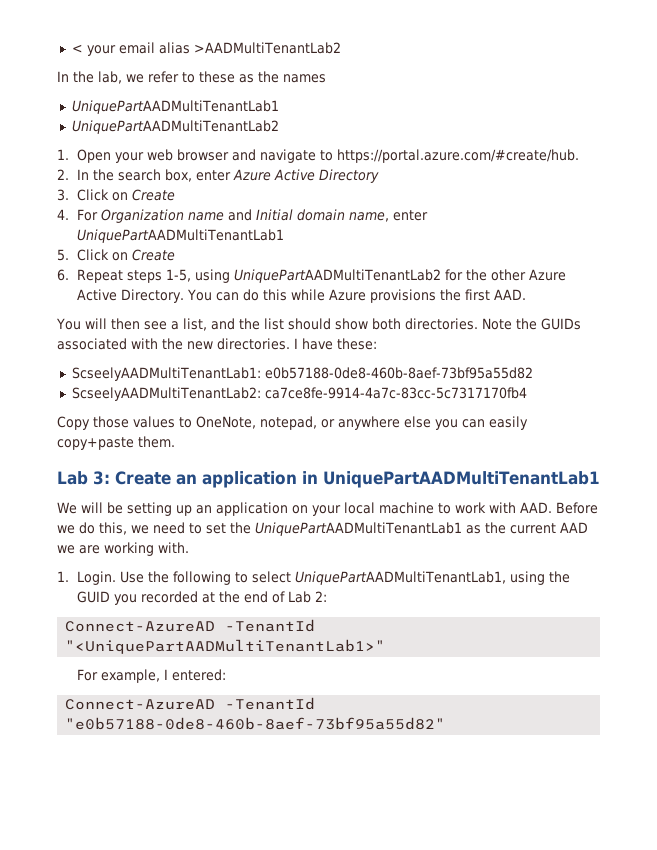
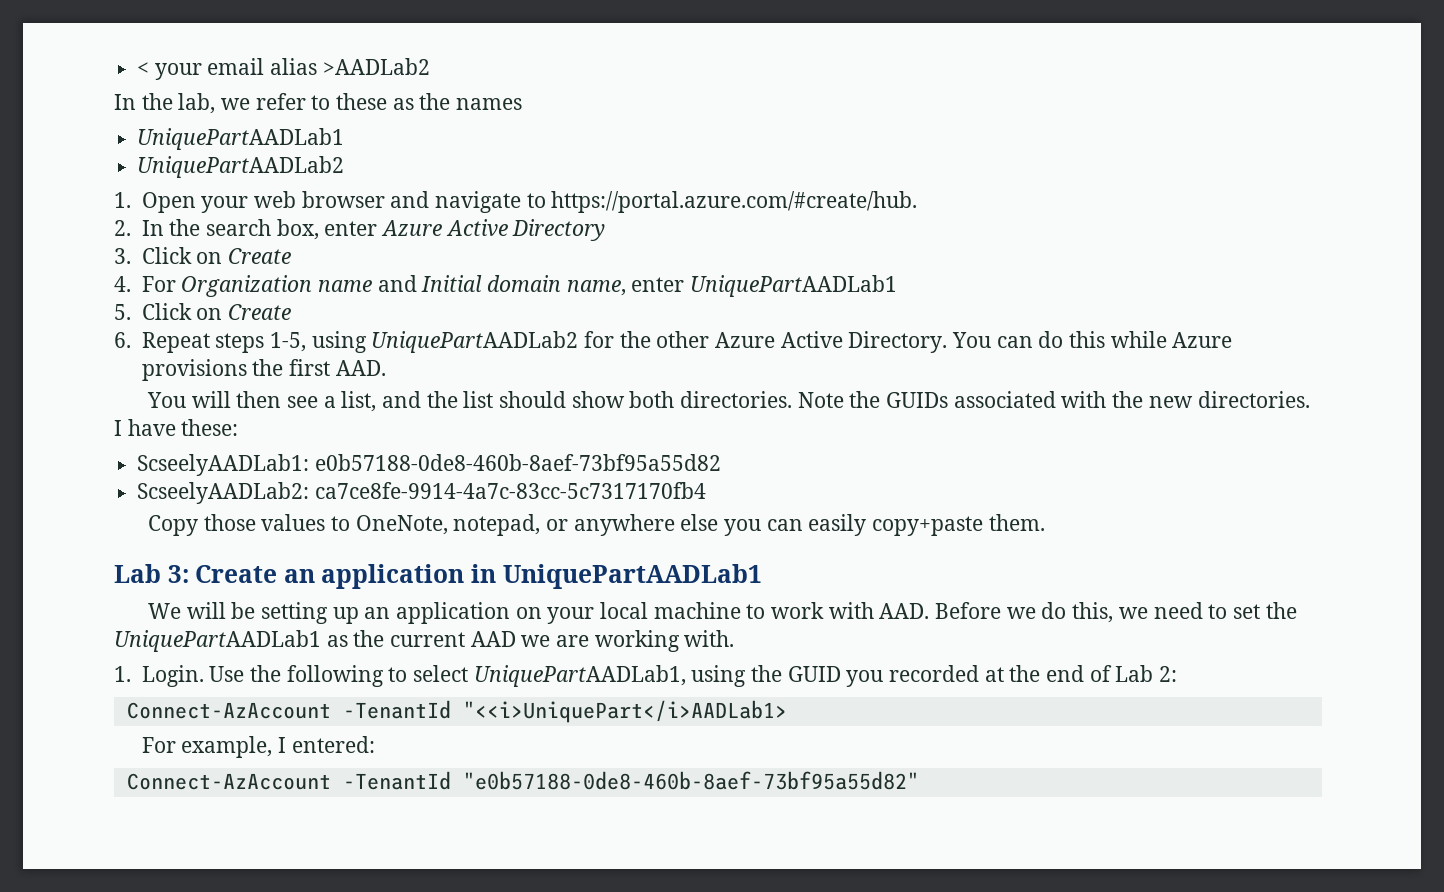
[193,42,341,54] >AADMultiTenantLab2 -> [322,58,430,75] >AADLab2
[71,100,279,114] [71,120,279,134] UniquePartAADMultiTenantLab1 // UniquePartAADMultiTenantLab2 -> [137,128,345,150] [137,156,345,178] UniquePartAADLab1 // UniquePartAADLab2
[77,229,285,243] UniquePartAADMultiTenantLab1 -> [690,275,898,297] UniquePartAADLab1
[234,269,442,283] UniquePartAADMultiTenantLab2 -> [371,331,579,353] UniquePartAADLab2
[71,367,261,381] ScseelyAADMultiTenantLab1: -> [137,454,310,476] ScseelyAADLab1:
[71,387,261,401] ScseelyAADMultiTenantLab2: -> [137,482,310,504] ScseelyAADLab2:
[323,471,600,488] UniquePartAADMultiTenantLab1 -> [502,564,762,589] UniquePartAADLab1
[255,522,462,536] UniquePartAADMultiTenantLab1 -> [114,630,321,652] UniquePartAADLab1
[295,571,507,585] UniquePartAADMultiTenantLab1, -> [473,665,686,687] UniquePartAADLab1,
[65,619,316,632] [65,639,386,654] Connect-AzureAD -TenantId "<UniquePartAADMultiTenantLab1>" -> [126,700,787,723] Connect-AzAccount -TenantId "<<i>UniquePart</i>AADLab1>
[65,699,216,710] Connect-AzureAD -> [126,773,331,790] Connect-AzAccount

